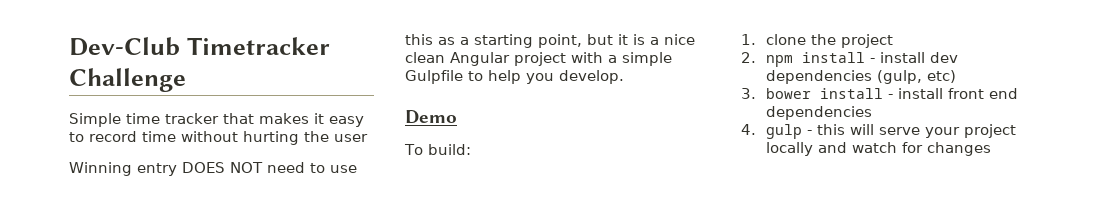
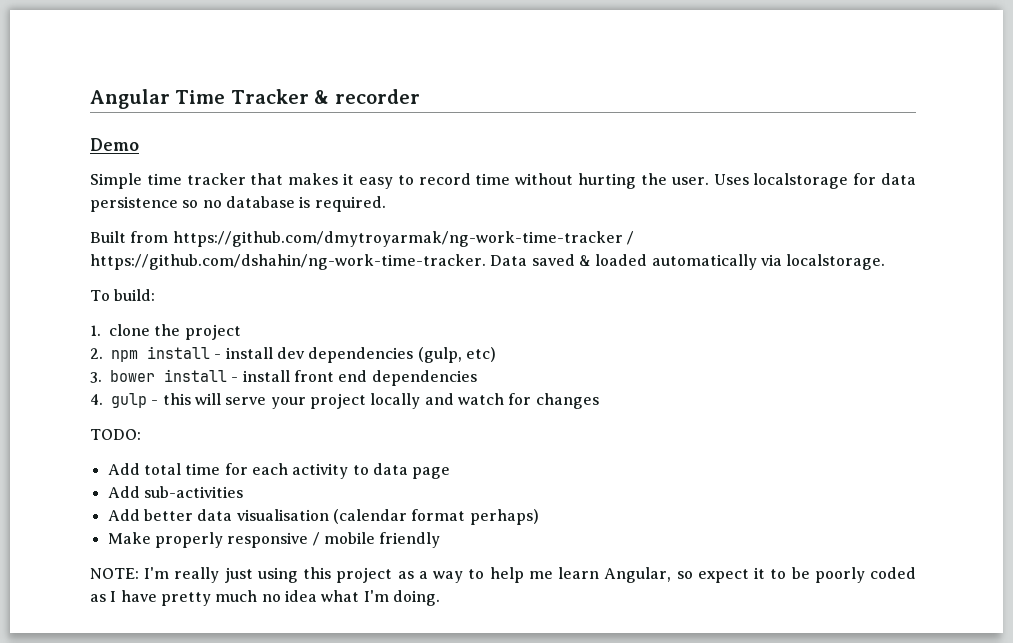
[69,37,330,56] [69,68,186,92] Dev-Club Timetracker Challenge -> [90,89,420,109] [90,138,139,151] Angular Time Tracker & recorder // Demo
[334,134,368,142] [69,162,357,176] [405,34,695,48] [405,52,672,66] [405,70,624,84] [405,110,457,124] user // Winning entry DOES NOT need to use this as a starting point, but it is a nice clean Angular project with a simple Gulpfile to help you develop. // Demo -> [671,173,917,189] [90,196,386,212] [90,231,634,247] [90,254,886,270] user. Uses localstorage for data persistence so no database is required. // Built from https://github.com/dmytroyarmak/ng-work-time-tracker / https://github.com/dshahin/ng-work-time-tracker. Data saved & loaded automatically via localstorage.
(991, 149) none -> [90,429,141,440] [107,463,451,479] [107,486,243,498] [107,509,539,525] [107,532,441,548] [90,567,916,583] [90,590,440,606] // TODO: // Add total time for each activity to data page // Add sub-activities // Add better data visualisation (calendar format perhaps) // Make properly responsive / mobile friendly // NOTE: I'm really just using this project as a way to help me learn Angular, so expect it to be poorly coded as I have pretty much no idea what I'm doing.

